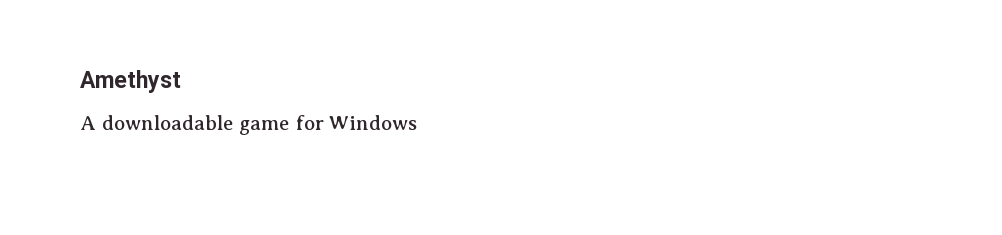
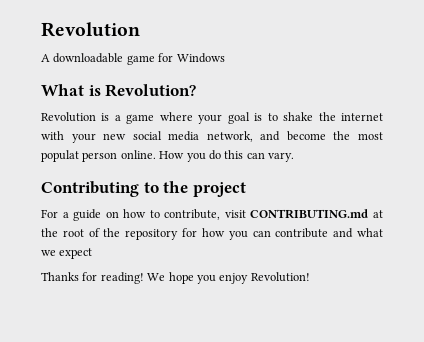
[80,70,181,93] Amethyst -> [41,22,140,37] Revolution
(418, 122) none -> [41,84,197,97] [41,112,383,124] [41,131,383,143] [41,150,294,162] [41,181,246,197] [41,209,383,221] [41,228,383,240] [41,248,93,259] [41,272,310,284] // What is Revolution? // Revolution is a game where your goal is to shake the internet with your new social media network, and become the most populat person online. How you do this can vary. // Contributing to the project // For a guide on how to contribute, visit CONTRIBUTING.md at the root of the repository for how you can contribute and what we expect // Thanks for reading! We hope you enjoy Revolution!

